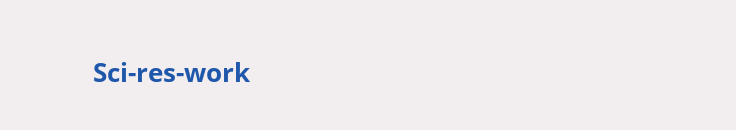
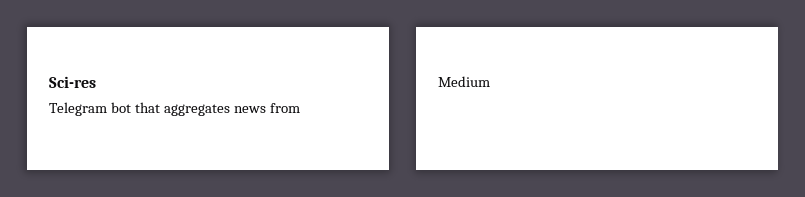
[93,62,251,82] Sci-res-work -> [49,76,96,88] [49,102,300,116] [438,76,490,87] Sci-res // Telegram bot that aggregates news from Medium

